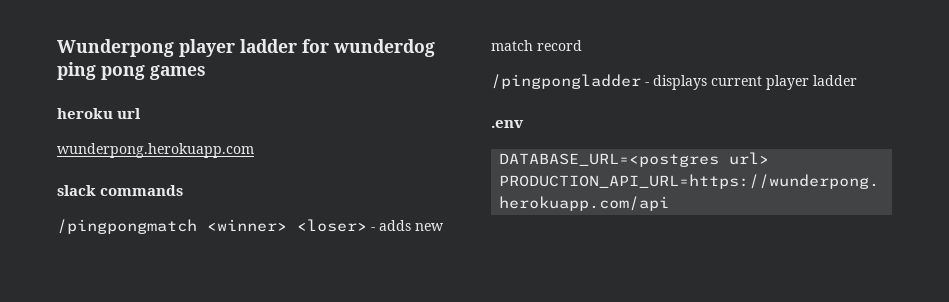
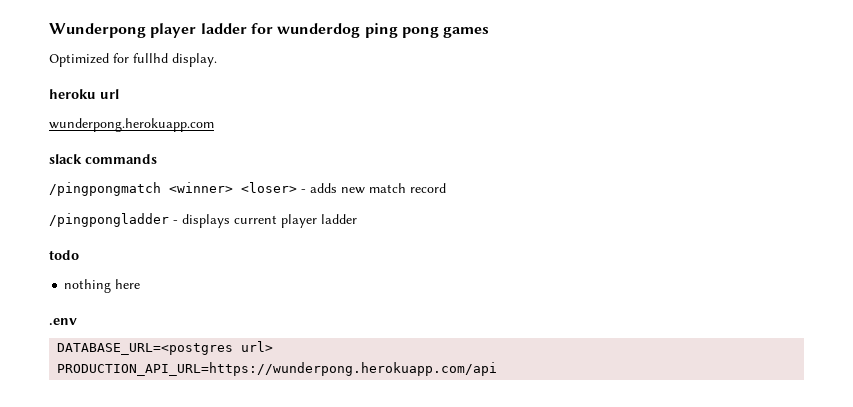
(206, 72) none -> [49,53,217,67] // Optimized for fullhd display.
(857, 80) none -> [49,250,79,260] [64,279,141,293] // todo // nothing here

